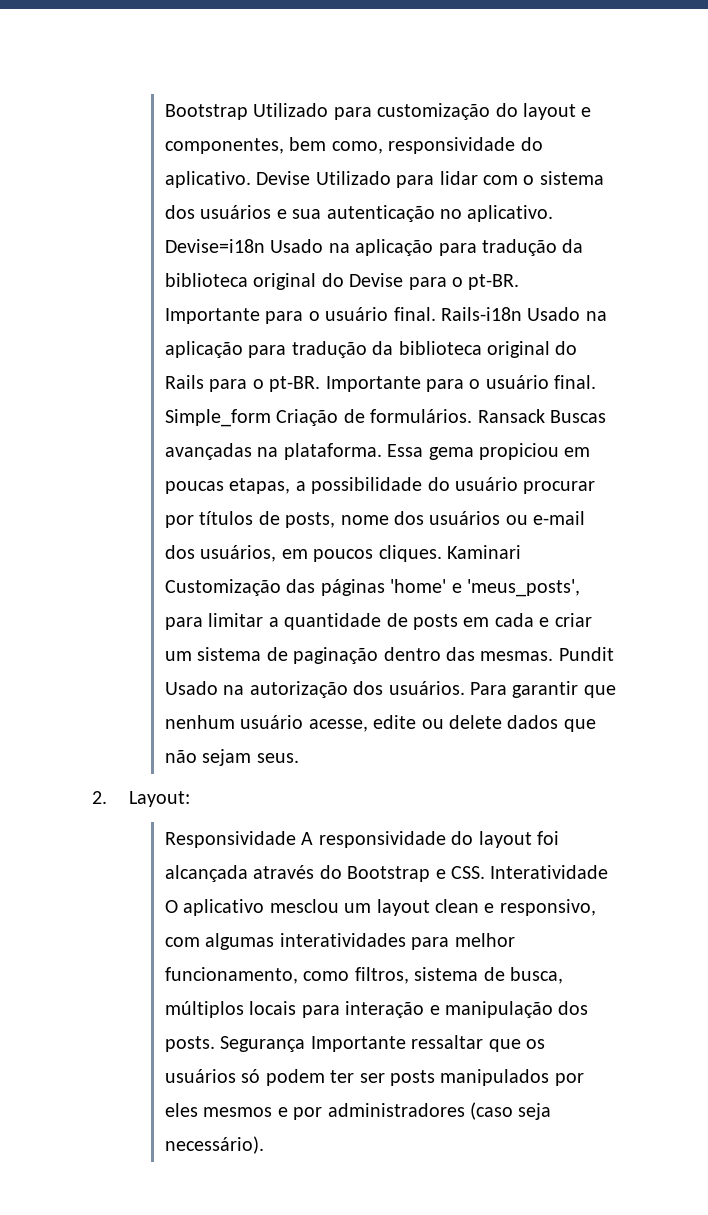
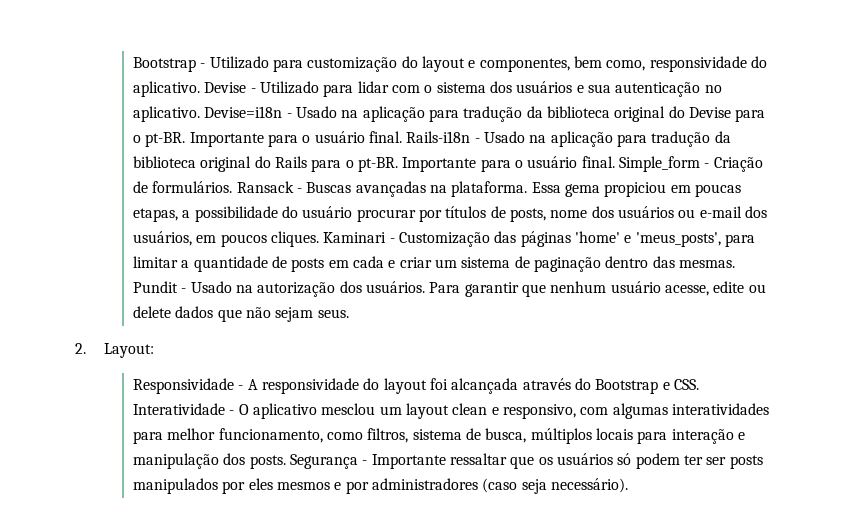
[165,104,249,120] Bootstrap -> [133,57,206,72] Bootstrap -
(311, 178) none -> [250,88,256,93] -
(266, 246) none -> [286,113,292,118] -
(523, 314) none -> [474,138,480,143] -
(272, 418) none -> [704,163,710,168] -
(545, 416) none -> [296,188,302,193] -
(522, 552) none -> [389,238,395,243] -
(614, 654) none -> [181,288,187,293] -
(297, 839) none -> [238,385,244,390] -
(609, 872) none -> [229,410,235,415] -
(306, 1044) none -> [362,460,368,465] -

